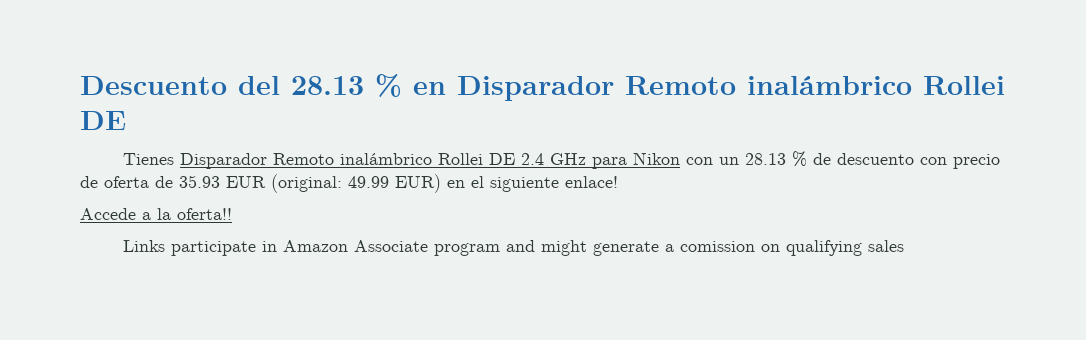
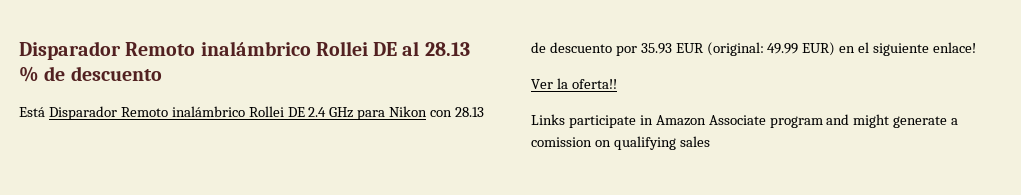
[80,74,1005,101] [80,111,126,130] [123,153,175,165] Descuento del 28.13 % en Disparador Remoto inalámbrico Rollei DE // Tienes -> [19,41,470,60] [19,66,162,82] [19,107,45,117] Disparador Remoto inalámbrico Rollei DE al 28.13 % de descuento // Está
[719,151,1001,169] [80,176,173,188] un 28.13 % de descuento con precio de oferta de -> [455,107,485,117] [531,42,637,56] 28.13 de descuento por
[80,208,151,220] Accede a -> [531,79,553,89] Ver

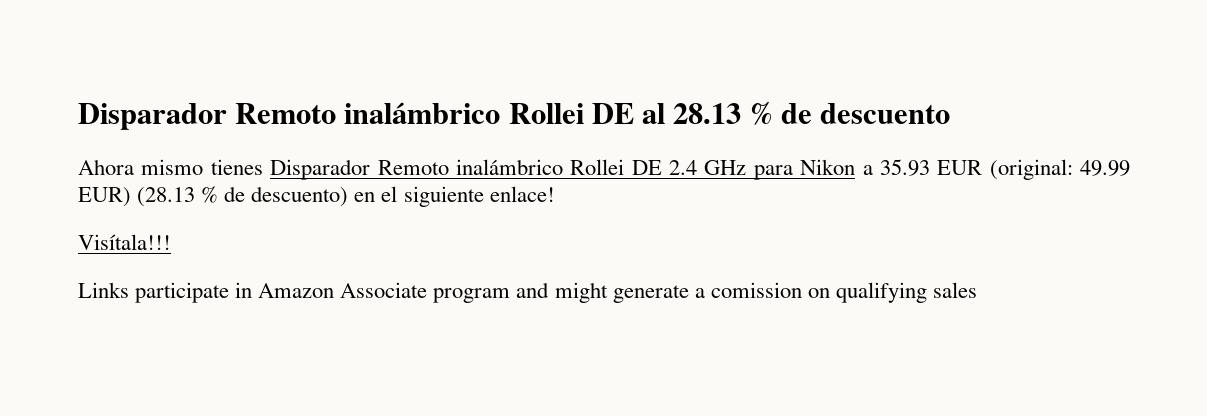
[19,107,45,117] Está -> [78,159,263,175] Ahora mismo tienes
[430,107,485,117] [531,42,637,56] con 28.13 de descuento por -> [862,165,873,175] a
(836, 49) none -> [137,186,349,207] (28.13 % de descuento)
[531,78,617,89] Ver la oferta!! -> [78,234,171,250] Visítala!!!

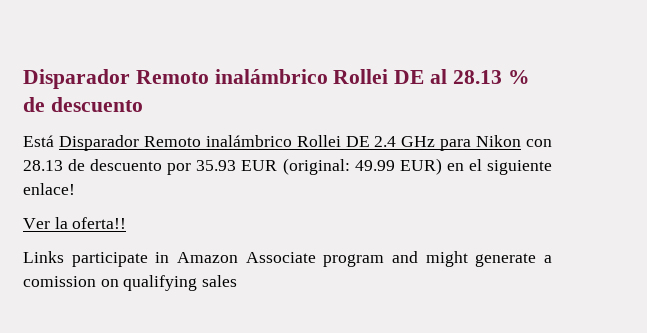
[78,159,263,175] Ahora mismo tienes -> [23,135,54,147] Está
[862,165,873,175] a -> [525,139,552,147] [23,159,192,175] con 28.13 de descuento por
[137,186,349,207] (28.13 % de descuento) -> (442, 166) none
[78,234,171,250] Visítala!!! -> [23,217,127,229] Ver la oferta!!

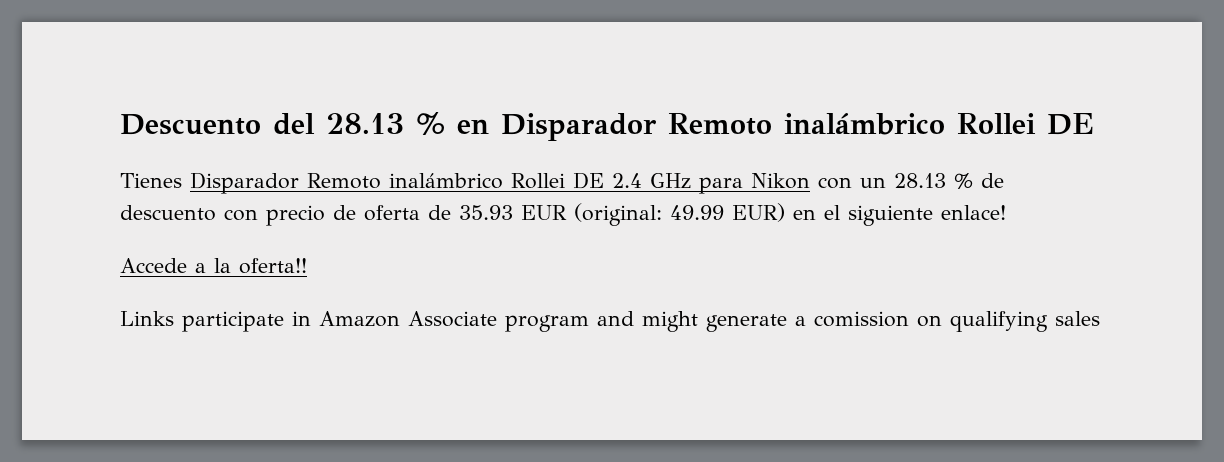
[23,69,530,89] [23,97,143,112] [23,135,54,147] Disparador Remoto inalámbrico Rollei DE al 28.13 % de descuento // Está -> [120,112,1094,141] [120,173,182,188] Descuento del 28.13 % en Disparador Remoto inalámbrico Rollei DE // Tienes
[23,159,192,175] 28.13 de descuento por -> [860,173,1004,189] [120,205,451,226] un 28.13 % de descuento con precio de oferta de
[23,218,50,229] Ver -> [120,258,206,273] Accede a

